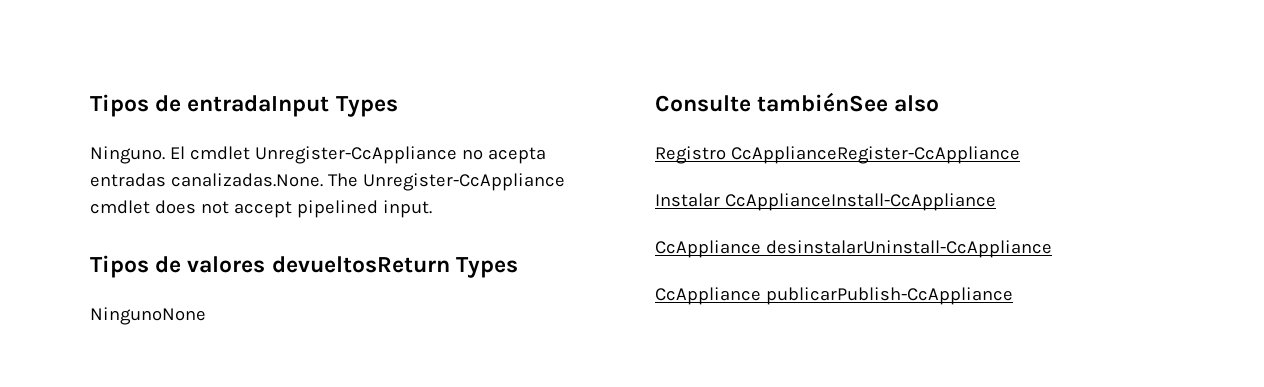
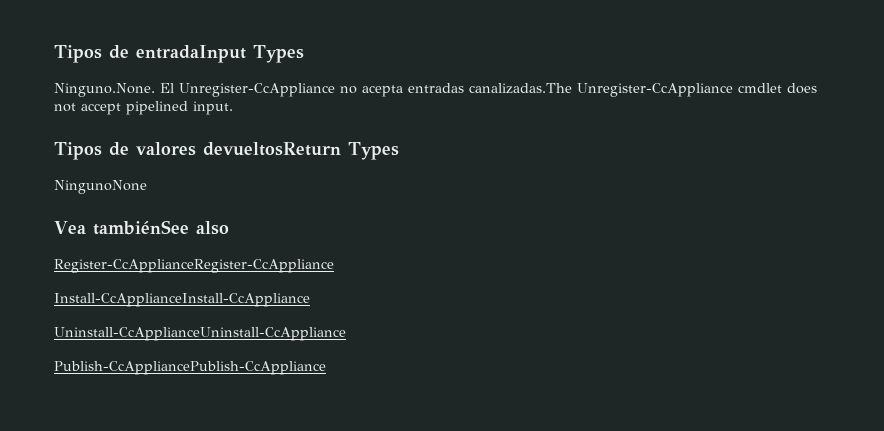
[90,146,250,164] Ninguno. El cmdlet -> [54,83,174,97] Ninguno.None. El
[170,173,358,187] canalizadas.None. The -> [469,83,572,94] canalizadas.The
[655,95,751,112] Consulte -> [54,221,86,234] Vea
[655,146,1020,164] [655,193,996,211] [655,240,1052,258] [655,287,1013,305] Registro CcApplianceRegister-CcAppliance // Instalar CcApplianceInstall-CcAppliance // CcAppliance desinstalarUninstall-CcAppliance // CcAppliance publicarPublish-CcAppliance -> [54,259,334,273] [54,293,310,307] [54,327,346,341] [54,361,326,375] Register-CcApplianceRegister-CcAppliance // Install-CcApplianceInstall-CcAppliance // Uninstall-CcApplianceUninstall-CcAppliance // Publish-CcAppliancePublish-CcAppliance

